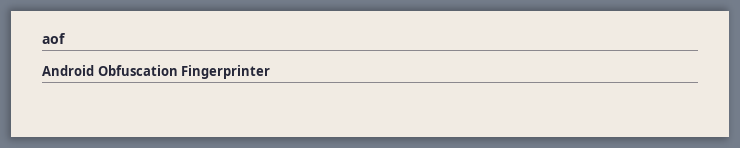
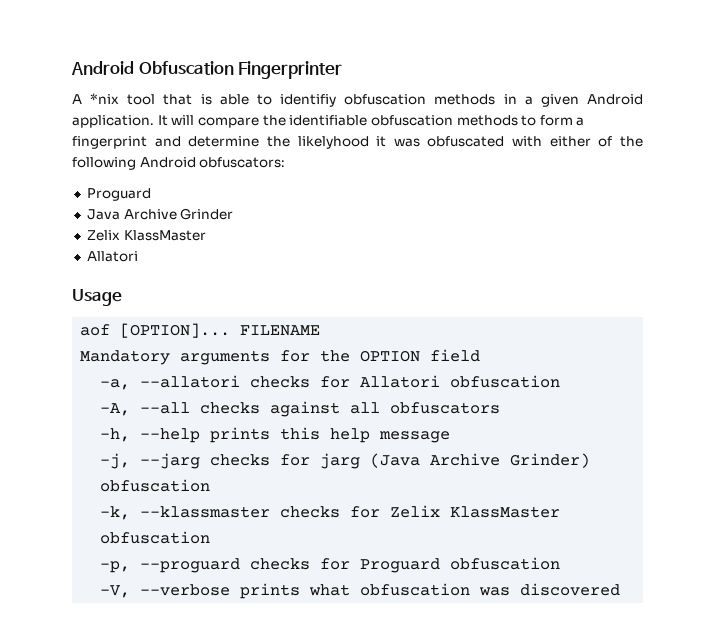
[42,33,66,44] aof // -> (71, 68) none
(271, 72) none -> [72,93,643,107] [72,115,585,128] [72,136,643,149] [72,157,286,170] [86,188,151,201] [86,208,234,220] [86,230,206,241] [86,251,138,262] [72,289,122,306] [80,323,321,338] [80,349,481,365] [100,375,561,390] [100,401,501,417] [100,427,451,443] [100,453,591,469] [100,479,211,492] [100,505,561,520] [100,531,211,544] [100,557,561,573] [100,583,621,599] // A *nix tool that is able to identifiy obfuscation methods in a given Android application. It will compare the identifiable obfuscation methods to form a fingerprint and determine the likelyhood it was obfuscated with either of the following Android obfuscators: // Proguard // Java Archive Grinder // Zelix KlassMaster // Allatori // Usage // aof [OPTION]... FILENAME // Mandatory arguments for the OPTION field // -a, --allatori checks for Allatori obfuscation // -A, --all checks against all obfuscators // -h, --help prints this help message // -j, --jarg checks for jarg (Java Archive Grinder) obfuscation // -k, --klassmaster checks for Zelix KlassMaster obfuscation // -p, --proguard checks for Proguard obfuscation // -V, --verbose prints what obfuscation was discovered

